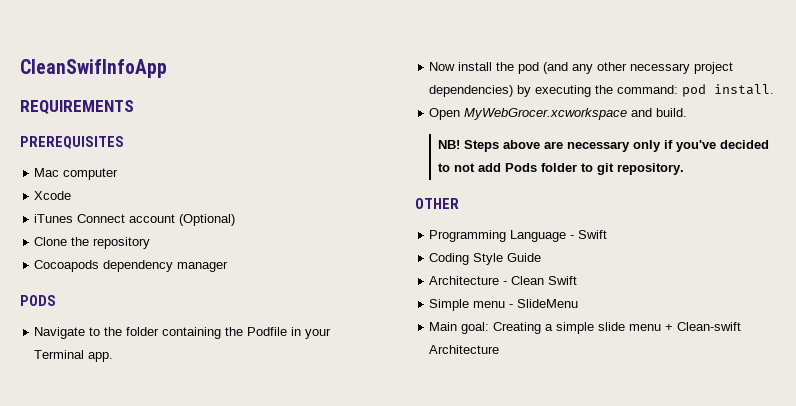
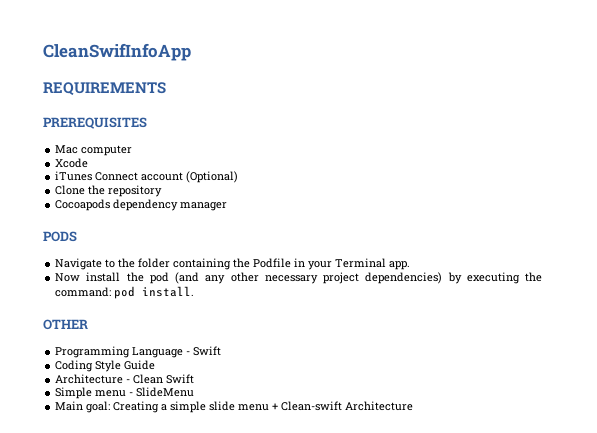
[429,108,688,120] [438,140,770,152] [438,163,685,175] // Open MyWebGrocer.xcworkspace and build. // NB! Steps above are necessary only if you've decided to not add Pods folder to git repository. -> (195, 291) none

